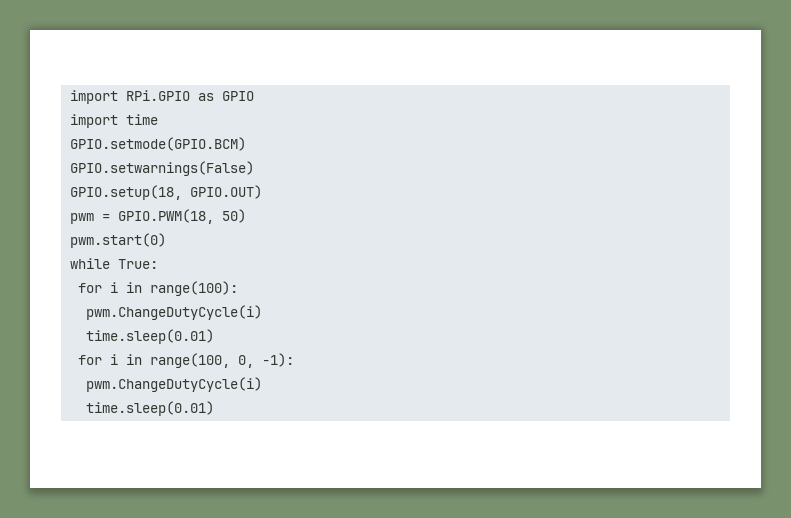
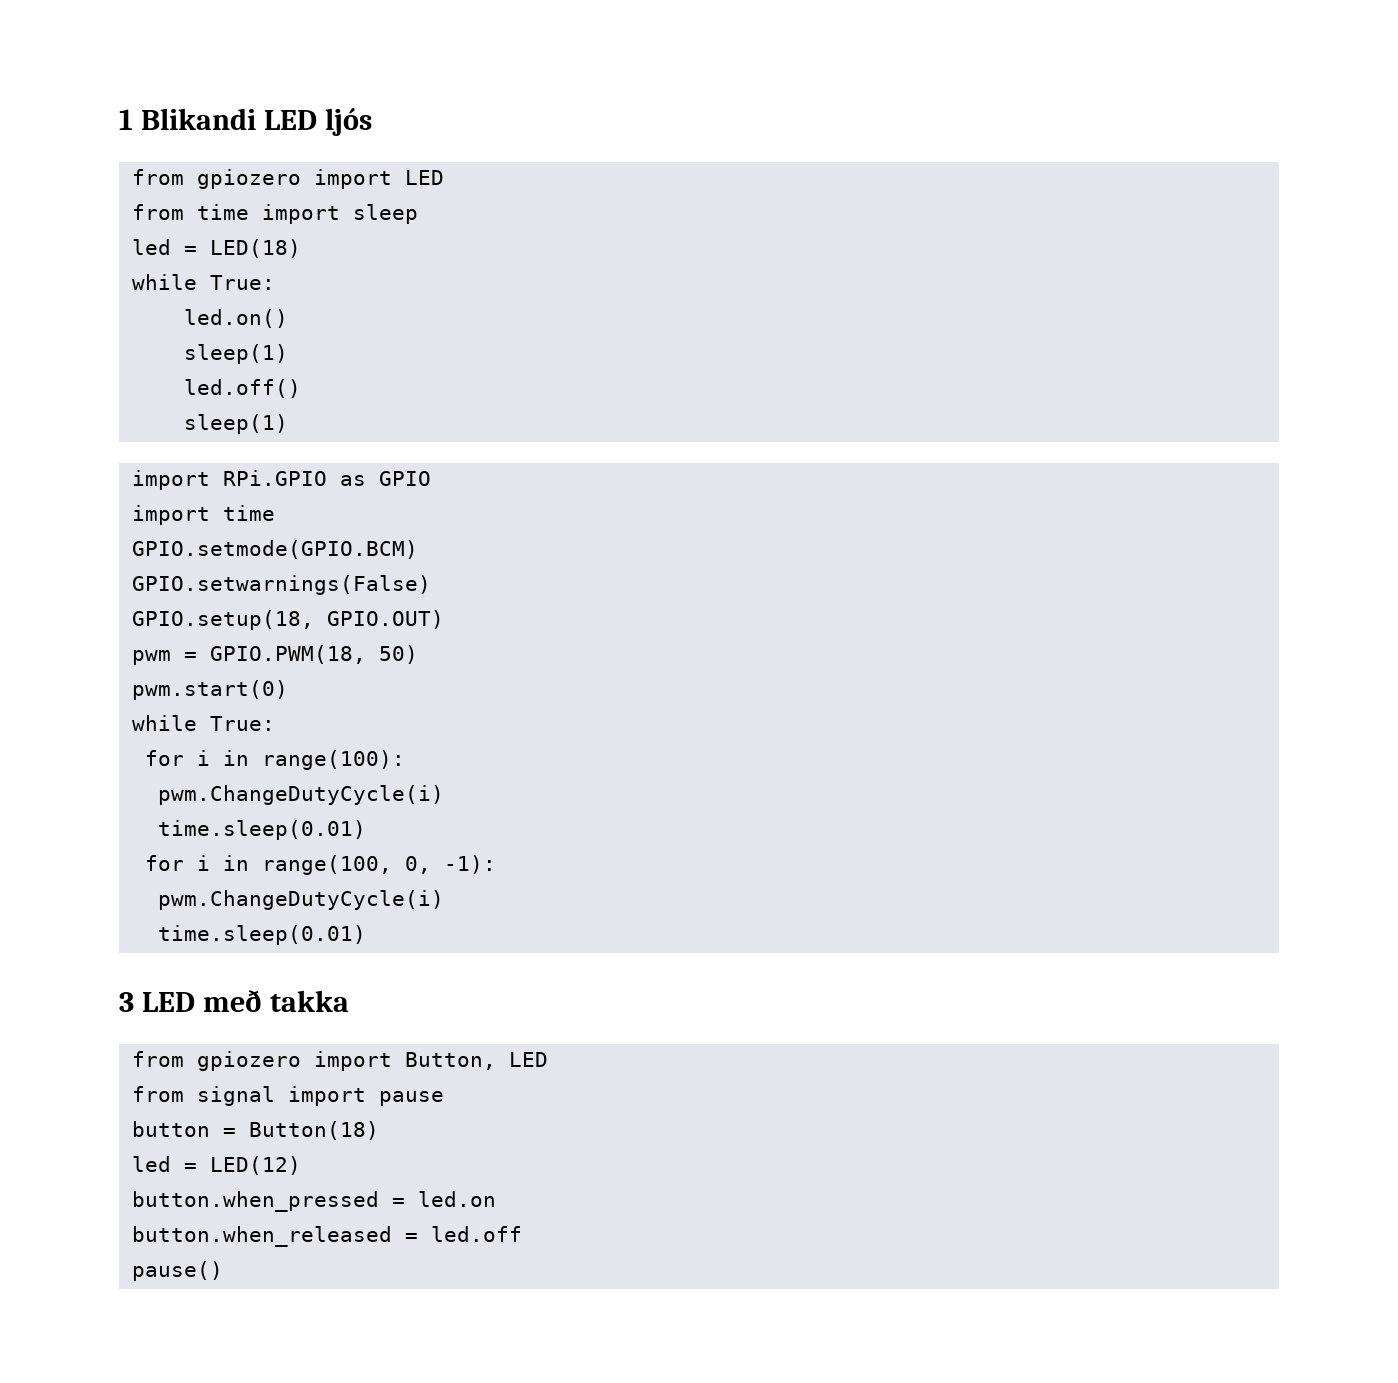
(70, 97) none -> [119,108,372,136] [132,169,445,189] [132,204,419,224] [132,239,302,258] [132,274,276,290] [184,309,289,328] [184,344,289,364] [184,379,302,398] [184,414,289,434] 1 Blikandi LED ljós // from gpiozero import LED // from time import sleep // led = LED(18) // while True: // led.on() // sleep(1) // led.off() // sleep(1) //
(214, 408) none -> [119,990,349,1012] [132,1051,549,1071] [132,1086,445,1106] [132,1121,380,1140] [132,1156,302,1175] [132,1191,497,1212] [132,1226,523,1247] [132,1261,224,1281] // 3 LED með takka // from gpiozero import Button, LED // from signal import pause // button = Button(18) // led = LED(12) // button.when_pressed = led.on // button.when_released = led.off // pause()

